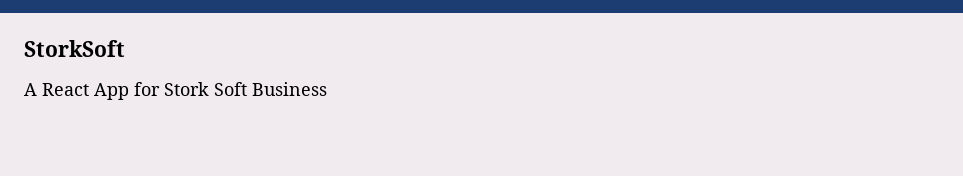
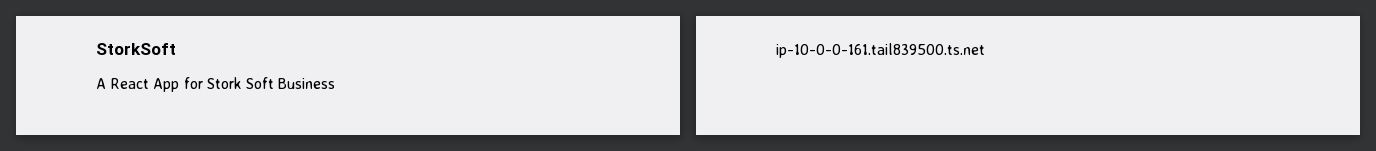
(327, 89) none -> [776,43,985,58] // ip-10-0-0-161.tail839500.ts.net

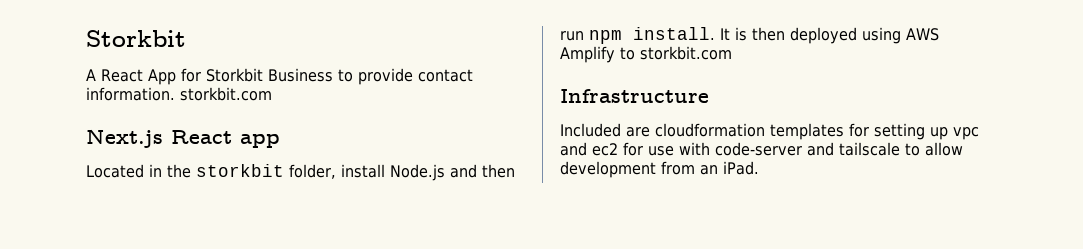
[96,43,176,55] StorkSoft -> [86,30,186,47] Storkbit
[206,77,274,89] Stork Soft -> [206,68,263,82] Storkbit
[776,43,985,58] // ip-10-0-0-161.tail839500.ts.net -> [338,68,473,85] [86,87,272,101] [86,129,280,148] [86,164,515,181] [560,27,939,44] [560,46,732,63] [560,89,709,103] [560,123,979,140] [560,142,963,156] [560,161,759,178] to provide contact information. storkbit.com // Next.js React app // Located in the storkbit folder, install Node.js and then run npm install. It is then deployed using AWS Amplify to storkbit.com // Infrastructure // Included are cloudformation templates for setting up vpc and ec2 for use with code-server and tailscale to allow development from an iPad.

